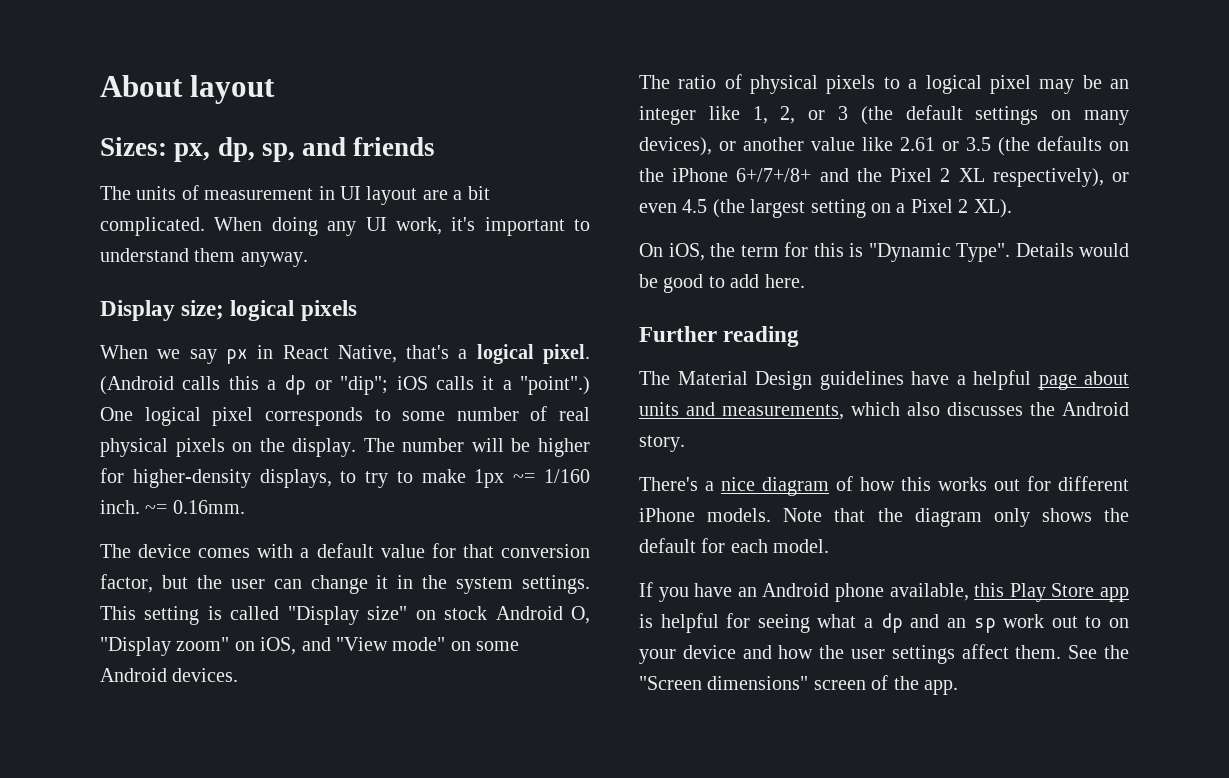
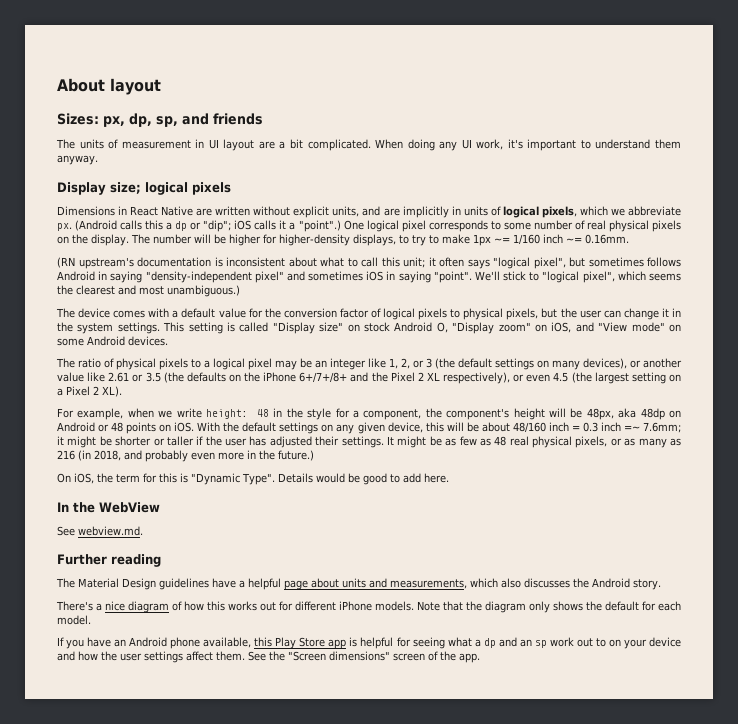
[100,344,590,364] When we say px in React Native, that's a logical pixel. -> [57,206,681,218] [57,223,72,231] Dimensions in React Native are written without explicit units, and are implicitly in units of logical pixels, which we abbreviate px.
[100,500,140,514] inch. -> [542,234,563,244] inch
(245, 507) none -> [57,257,681,269] [57,271,681,283] [57,285,240,297] // (RN upstream's documentation is inconsistent about what to call this unit; it often says "logical pixel", but sometimes follows Android in saying "density-independent pixel" and sometimes iOS in saying "point". We'll stick to "logical pixel", which seems the clearest and most unambiguous.)
[462,544,590,558] [100,574,153,593] that conversion factor, -> [264,308,539,320] the conversion factor of logical pixels to physical pixels,
(1012, 208) none -> [57,408,681,420] [57,422,681,434] [57,436,681,448] [57,450,314,462] // For example, when we write height: 48 in the style for a component, the component's height will be 48px, aka 48dp on Android or 48 points on iOS. With the default settings on any given device, this will be about 48/160 inch = 0.3 inch =~ 7.6mm; it might be shorter or taller if the user has adjusted their settings. It might be as few as 48 real physical pixels, or as many as 216 (in 2018, and probably even more in the future.)
(805, 281) none -> [57,502,160,513] [57,526,143,536] // In the WebView // See webview.md.

